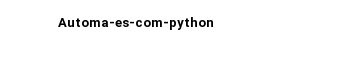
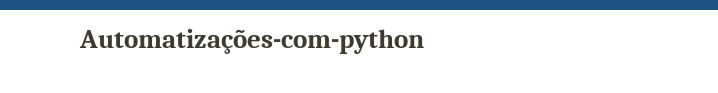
[58,17,214,30] Automa-es-com-python -> [79,29,424,54] Automatizações-com-python

